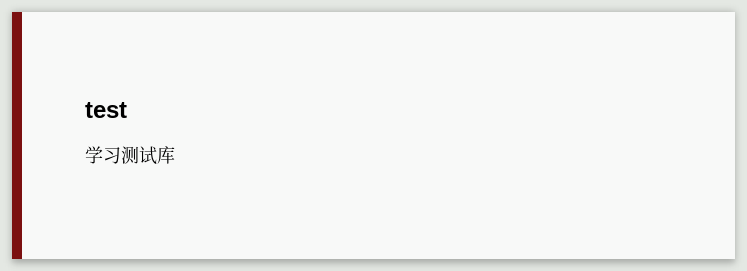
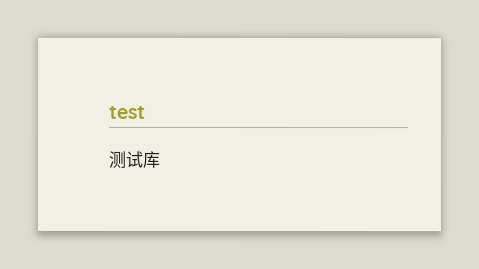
[85,146,121,164] 学习 -> (146, 112) none

